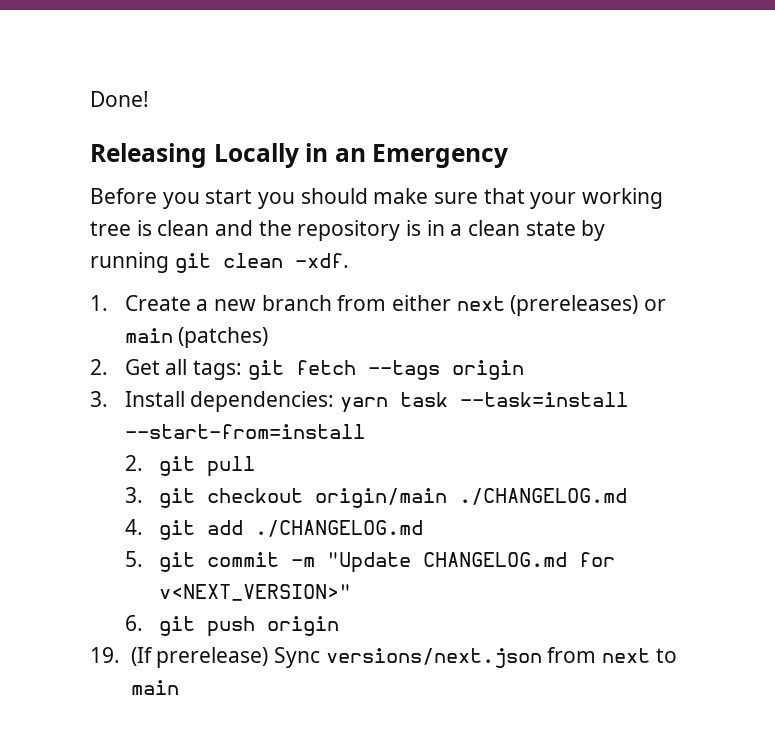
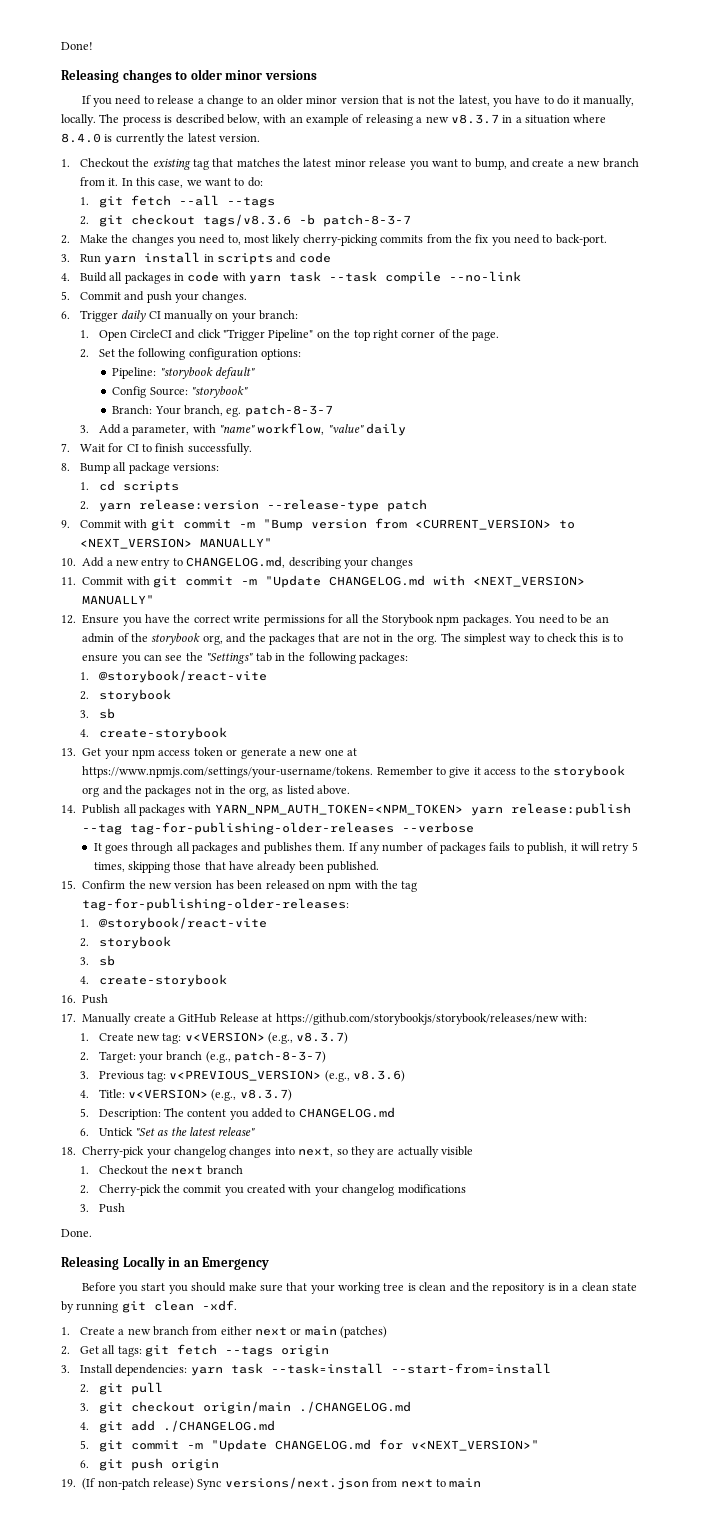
(149, 99) none -> [61,69,317,83] [81,95,634,107] [61,114,607,126] [61,133,260,145] [61,158,639,170] [79,177,263,188] [79,195,275,208] [79,214,411,227] [61,234,607,246] [61,252,331,265] [61,271,522,284] [61,291,248,303] [61,310,299,322] [79,329,500,341] [79,348,302,360] [112,367,256,379] [112,386,249,398] [112,404,333,417] [79,423,407,436] [61,443,252,455] [61,462,219,474] [79,480,179,493] [79,499,427,512] [61,518,575,531] [79,538,272,549] [61,556,414,569] [61,575,585,588] [82,595,155,605] [61,614,609,626] [82,633,624,645] [82,652,408,664] [79,670,267,683] [79,689,171,702] [79,708,115,719] [79,727,227,740] [61,747,357,759] [82,765,626,778] [82,785,350,797] [61,803,631,816] [82,822,475,835] [93,842,638,854] [93,861,380,873] [61,880,418,892] [82,898,350,911] [79,917,267,930] [79,936,171,949] [79,955,115,966] [79,974,227,987] [61,994,109,1004] [61,1013,587,1025] [79,1032,349,1044] [79,1050,327,1063] [79,1070,406,1082] [79,1089,292,1101] [79,1107,395,1120] [79,1127,256,1136] [61,1146,473,1158] [79,1165,243,1175] [79,1184,466,1196] [79,1203,125,1213] [61,1229,92,1237] // Releasing changes to older minor versions // If you need to release a change to an older minor version that is not the latest, you have to do it manually, locally. The process is described below, with an example of releasing a new v8.3.7 in a situation where 8.4.0 is currently the latest version. // 1. Checkout the existing tag that matches the latest minor release you want to bump, and create a new branch from it. In this case, we want to do: // 1. git fetch --all --tags // 2. git checkout tags/v8.3.6 -b patch-8-3-7 // 2. Make the changes you need to, most likely cherry-picking commits from the fix you need to back-port. // 3. Run yarn install in scripts and code // 4. Build all packages in code with yarn task --task compile --no-link // 5. Commit and push your changes. // 6. Trigger daily CI manually on your branch: // 1. Open CircleCI and click "Trigger Pipeline" on the top right corner of the page. // 2. Set the following configuration options: // Pipeline: "storybook default" // Config Source: "storybook" // Branch: Your branch, eg. patch-8-3-7 // 3. Add a parameter, with "name" workflow, "value" daily // 7. Wait for CI to finish successfully. // 8. Bump all package versions: // 1. cd scripts // 2. yarn release:version --release-type patch // 9. Commit with git commit -m "Bump version from <CURRENT_VERSION> to <NEXT_VERSION> MANUALLY" // 10. Add a new entry to CHANGELOG.md, describing your changes // 11. Commit with git commit -m "Update CHANGELOG.md with <NEXT_VERSION> MANUALLY" // 12. Ensure you have the correct write permissions for all the Storybook npm packages. You need to be an admin of the storybook org, and the packages that are not in the org. The simplest way to check this is to ensure you can see the "Settings" tab in the following packages: // 1. @storybook/react-vite // 2. storybook // 3. sb // 4. create-storybook // 13. Get your npm access token or generate a new one at https://www.npmjs.com/settings/your-username/tokens. Remember to give it access to the storybook org and the packages not in the org, as listed above. // 14. Publish all packages with YARN_NPM_AUTH_TOKEN=<NPM_TOKEN> yarn release:publish --tag tag-for-publishing-older-releases --verbose // It goes through all packages and publishes them. If any number of packages fails to publish, it will retry 5 times, skipping those that have already been published. // 15. Confirm the new version has been released on npm with the tag tag-for-publishing-older-releases: // 1. @storybook/react-vite // 2. storybook // 3. sb // 4. create-storybook // 16. Push // 17. Manually create a GitHub Release at https://github.com/storybookjs/storybook/releases/new with: // 1. Create new tag: v<VERSION> (e.g., v8.3.7) // 2. Target: your branch (e.g., patch-8-3-7) // 3. Previous tag: v<PREVIOUS_VERSION> (e.g., v8.3.6) // 4. Title: v<VERSION> (e.g., v8.3.7) // 5. Description: The content you added to CHANGELOG.md // 6. Untick "Set as the latest release" // 18. Cherry-pick your changelog changes into next, so they are actually visible // 1. Checkout the next branch // 2. Cherry-pick the commit you created with your changelog modifications // 3. Push // Done.
[510,295,639,316] (prereleases) -> (288, 1331) none
[156,647,269,668] prerelease) -> [97,1478,194,1490] non-patch release)

